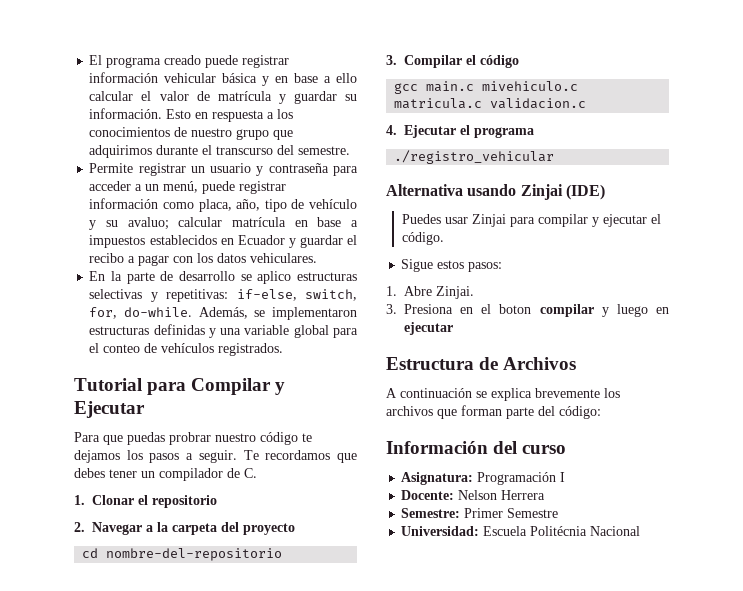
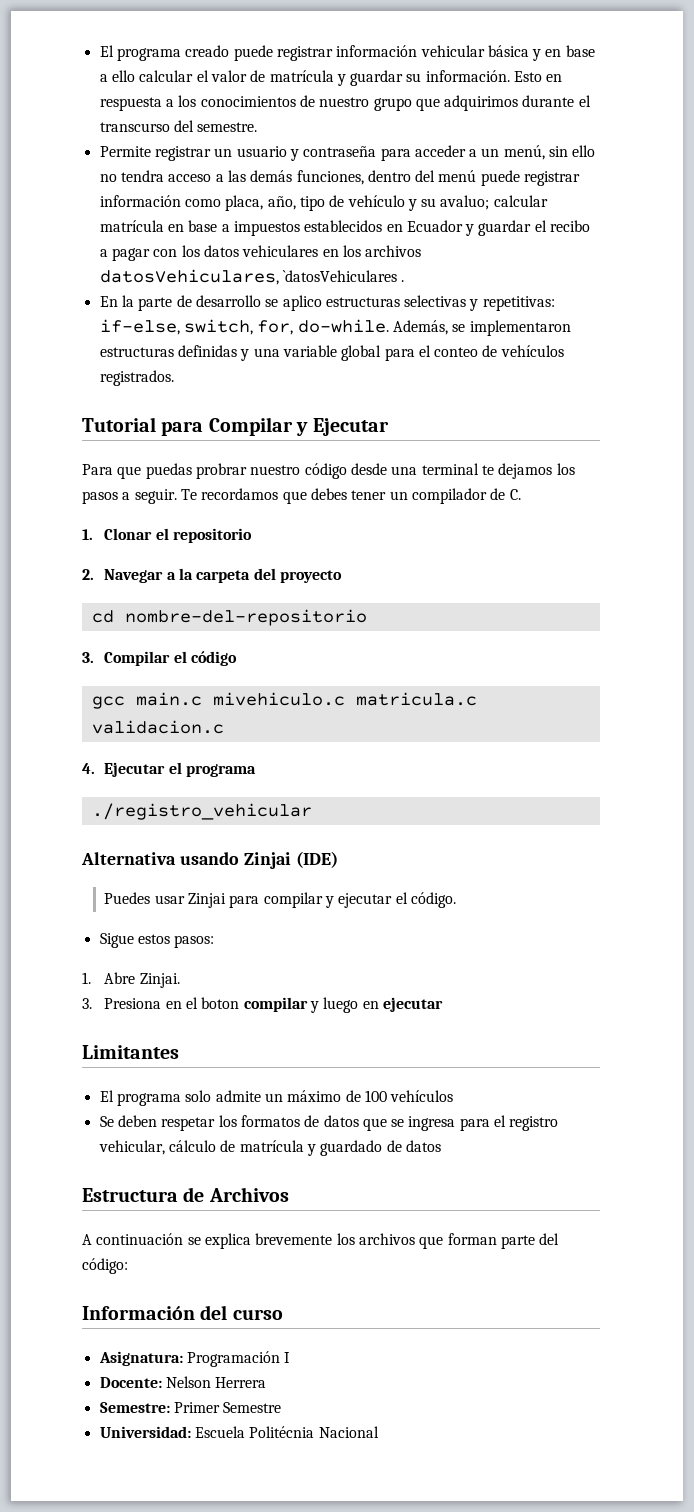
(199, 187) none -> [549,145,596,157] [99,170,477,185] sin ello no tendra acceso a las demás funciones, dentro del menú
[250,253,318,263] vehiculares. -> [242,245,422,257] [99,269,405,285] vehiculares en los archivos datosVehiculares, `datosVehiculares .
(298, 438) none -> [350,463,479,475] desde una terminal
(453, 328) none -> [82,1045,179,1059] [99,1090,454,1106] [99,1115,559,1131] [98,1140,441,1156] // Limitantes // El programa solo admite un máximo de 100 vehículos // Se deben respetar los formatos de datos que se ingresa para el registro vehicular, cálculo de matrícula y guardado de datos

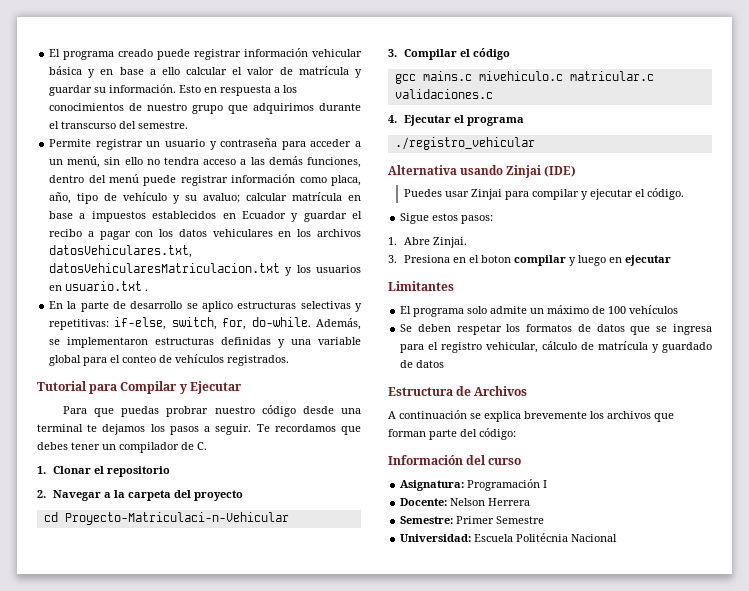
[99,269,397,285] datosVehiculares, `datosVehiculares -> [49,245,193,258] [49,263,361,276] [49,281,143,291] datosVehiculares.txt, datosVehicularesMatriculacion.txt y los usuarios en usuario.txt
[124,609,367,626] nombre-del-repositorio -> [64,512,289,525] Proyecto-Matriculaci-n-Vehicular
[135,692,477,706] [91,720,224,734] main.c mivehiculo.c matricula.c validacion.c -> [422,71,654,81] [394,89,493,99] mains.c mivehiculo.c matricular.c validaciones.c

